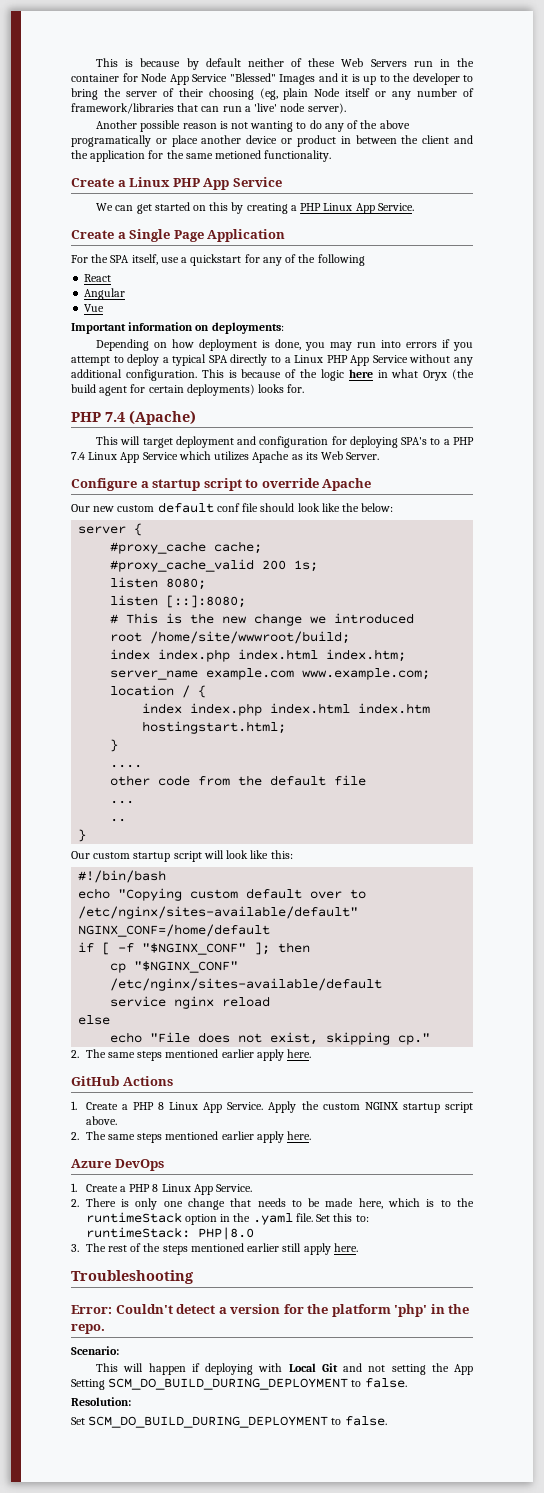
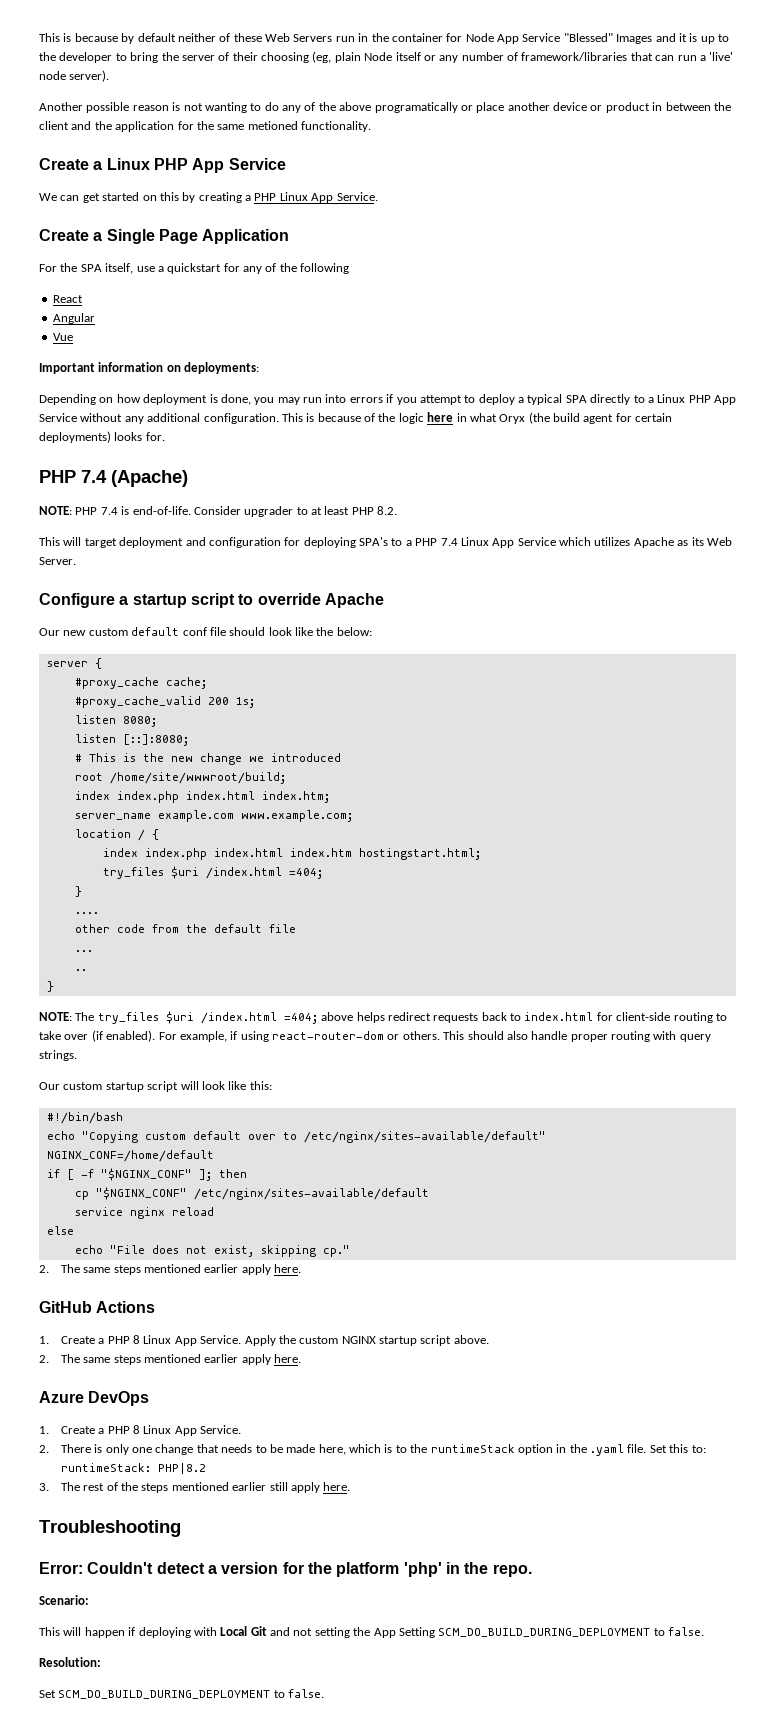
(196, 417) none -> [39,506,398,517] // NOTE: PHP 7.4 is end-of-life. Consider upgrader to at least PHP 8.2.
(287, 727) none -> [102,866,323,879] // try_files $uri /index.html =404;
(87, 835) none -> [39,1011,727,1024] [39,1030,711,1042] [39,1050,77,1061] // NOTE: The try_files $uri /index.html =404; above helps redirect requests back to index.html for client-side routing to take over (if enabled). For example, if using react-router-dom or others. This should also handle proper routing with query strings.
[197,1227,254,1240] PHP|8.0 -> [157,1463,206,1474] PHP|8.2

